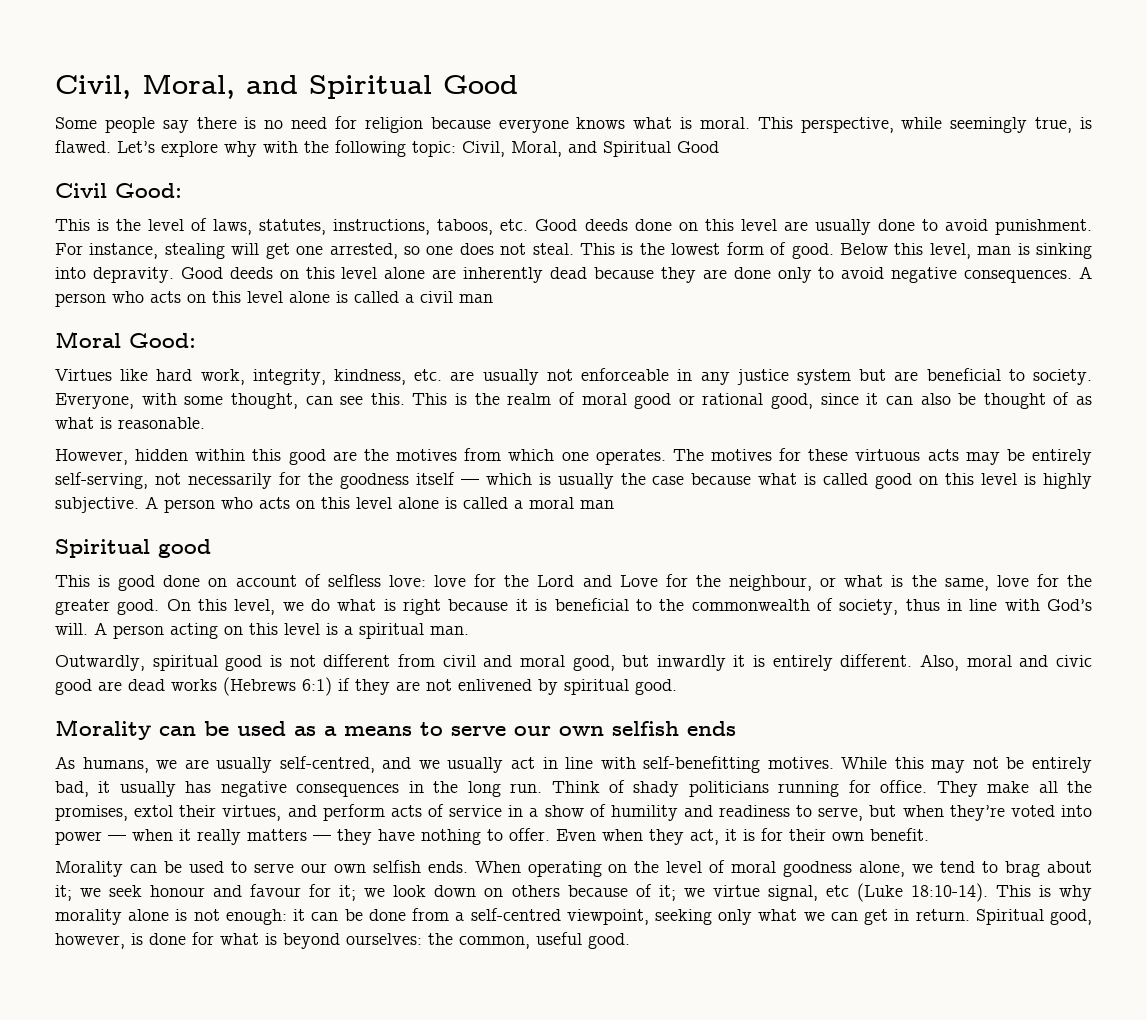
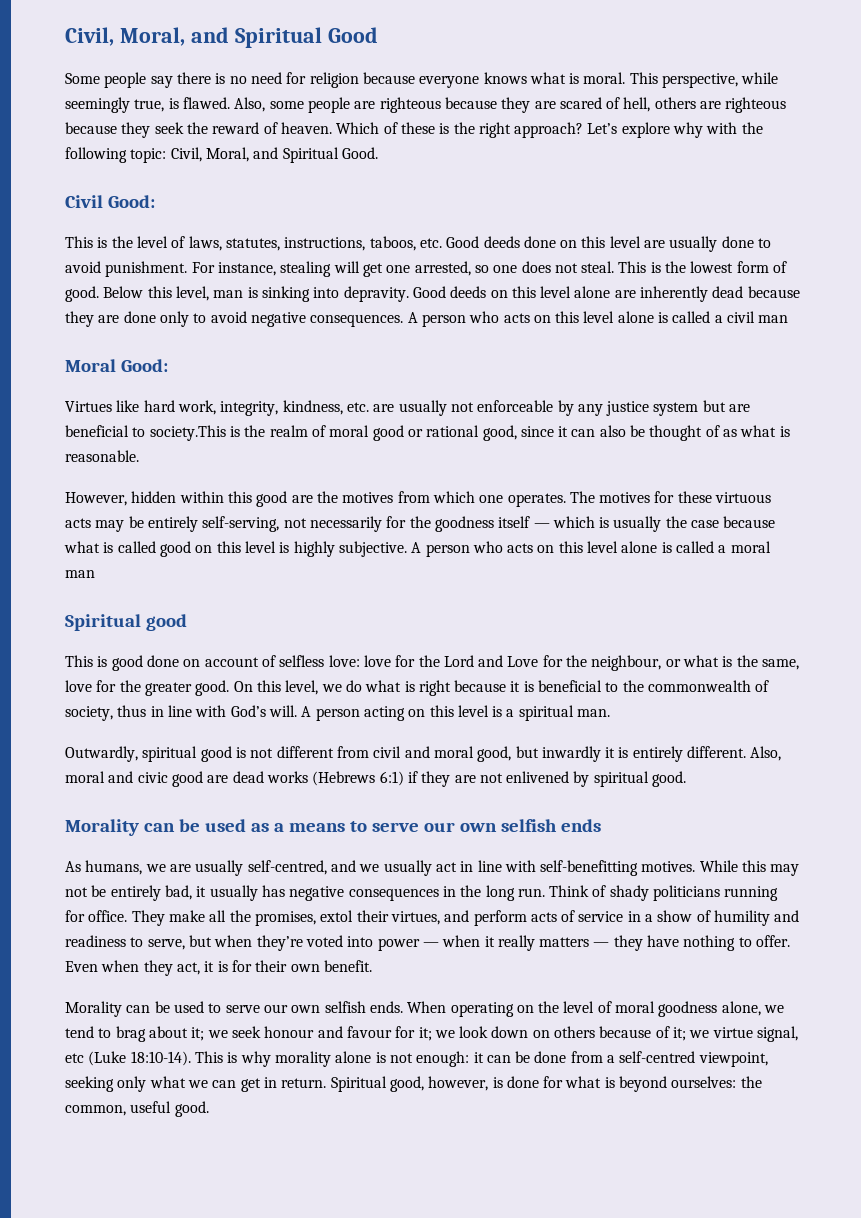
(111, 146) none -> [234,97,787,113] [65,122,584,138] Also, some people are righteous because they are scared of hell, others are righteous because they seek the reward of heaven. Which of these is the right approach?
[677,141,719,153] Good -> [341,147,378,159] Good.
[677,369,693,381] in -> [557,400,574,416] by
[1033,369,1092,385] [55,393,448,409] society. Everyone, with some thought, can see this. This -> [149,425,226,441] society.This

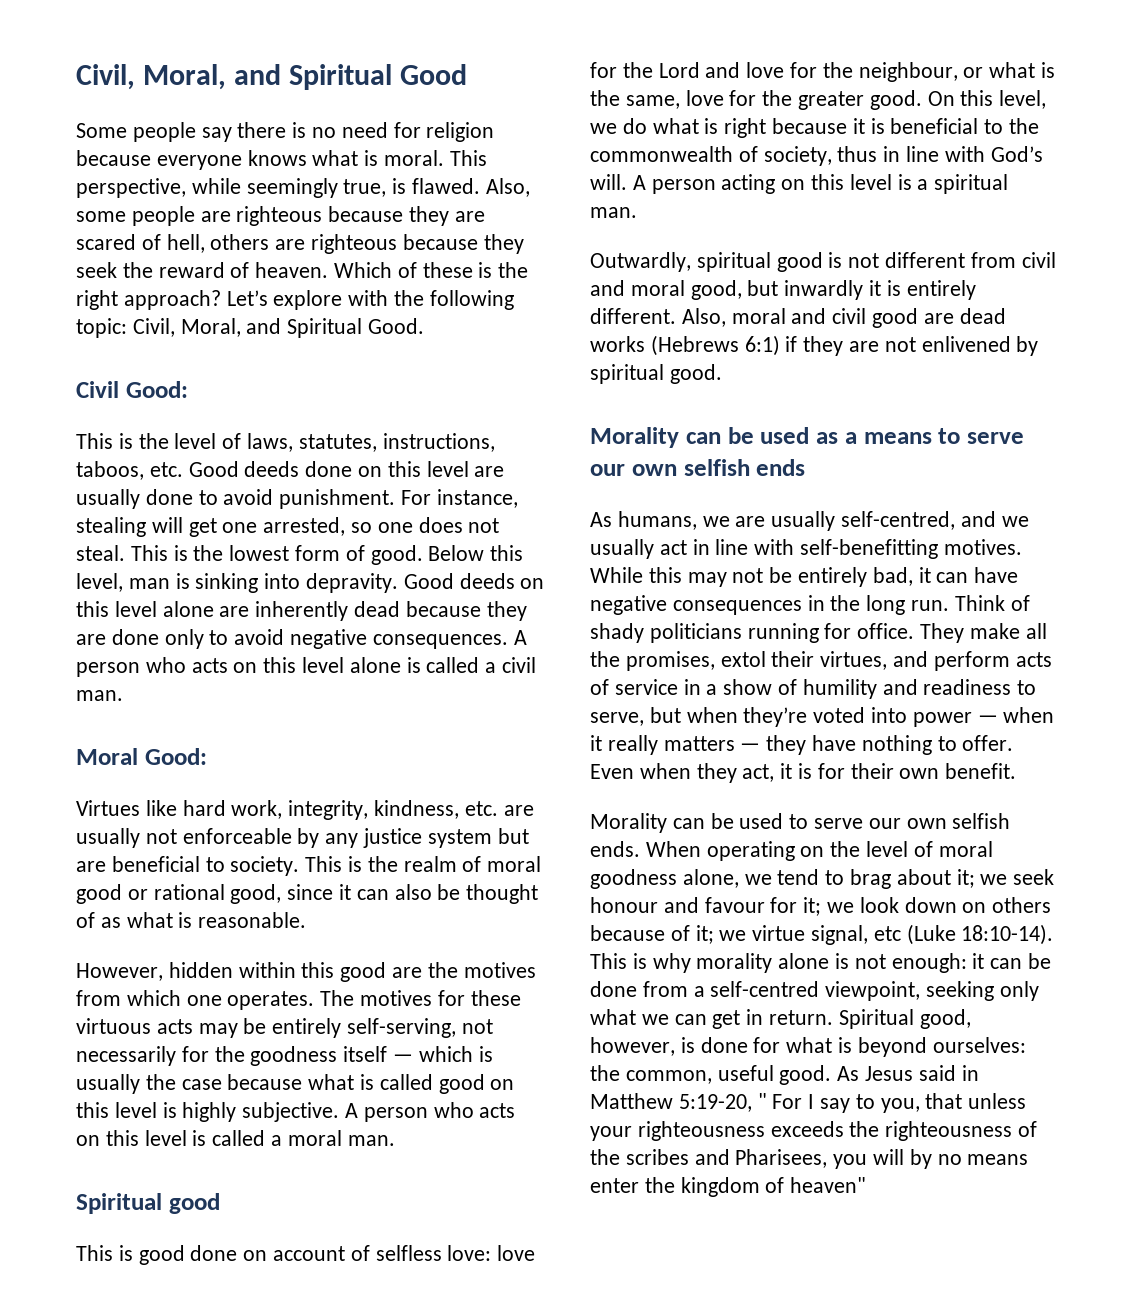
[673,122,704,138] why -> (343, 300) none
[758,315,789,323] man -> [76,690,123,701] man.
[149,425,226,441] society.This -> [230,856,343,876] society. This
[621,541,658,553] alone -> (187, 1138) none
[65,570,95,578] man -> [347,1135,395,1146] man.
[507,656,539,667] Love -> [746,62,785,78] love
[137,772,168,783] civic -> [832,308,867,324] civil
[209,885,285,901] usually has -> [936,567,1019,583] can have
(209, 1109) none -> [837,1065,979,1081] [590,1093,1027,1113] [590,1121,1038,1141] [590,1149,1029,1169] [590,1177,867,1197] As Jesus said in Matthew 5:19-20, " For I say to you, that unless your righteousness exceeds the righteousness of the scribes and Pharisees, you will by no means enter the kingdom of heaven"

